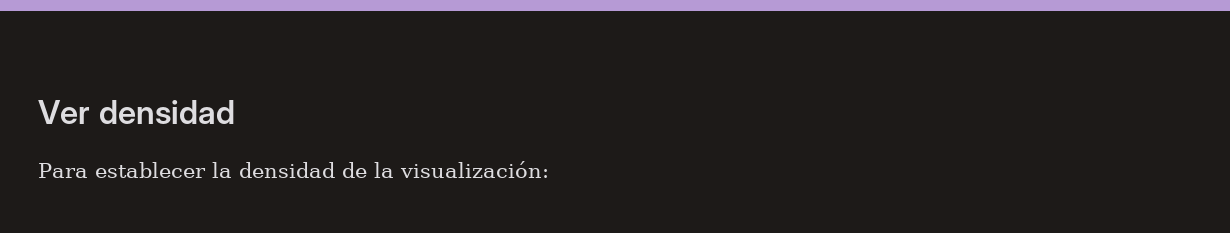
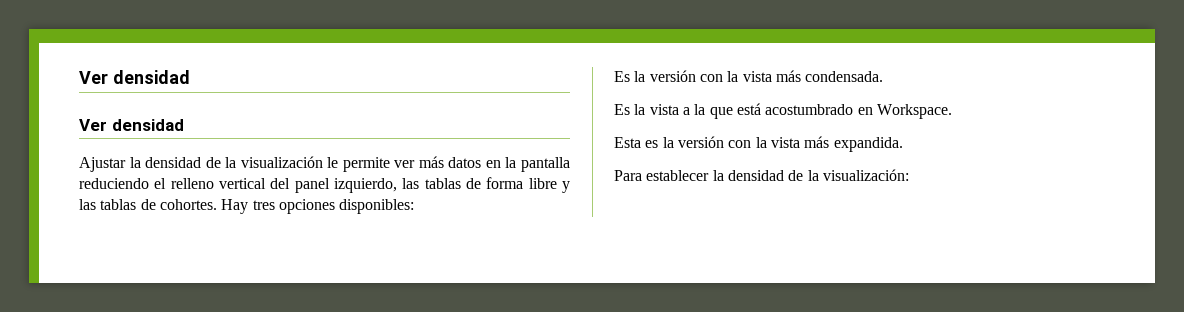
[38,100,235,124] Ver densidad -> [79,70,190,84] [79,119,184,131] [79,156,571,172] [79,177,570,193] [79,199,415,214] [614,70,884,82] [614,103,952,119] [614,136,903,152] Ver densidad // Ver densidad // Ajustar la densidad de la visualización le permite ver más datos en la pantalla reduciendo el relleno vertical del panel izquierdo, las tablas de forma libre y las tablas de cohortes. Hay tres opciones disponibles: // Es la versión con la vista más condensada. // Es la vista a la que está acostumbrado en Workspace. // Esta es la versión con la vista más expandida.

